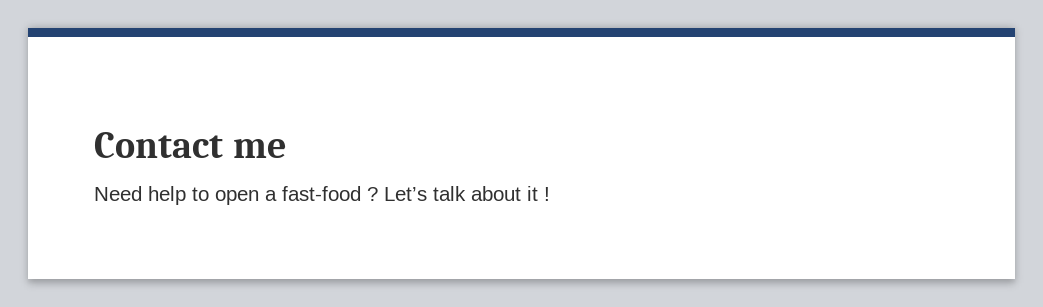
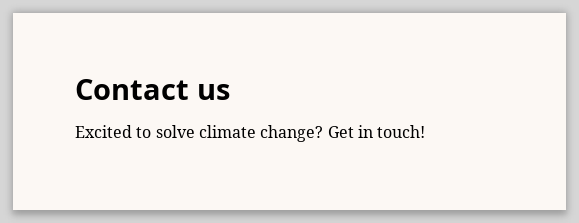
[233,139,288,158] [94,186,550,205] me // Need help to open a fast-food ? Let’s talk about it ! -> [197,84,230,100] [75,125,426,142] us // Excited to solve climate change? Get in touch!

